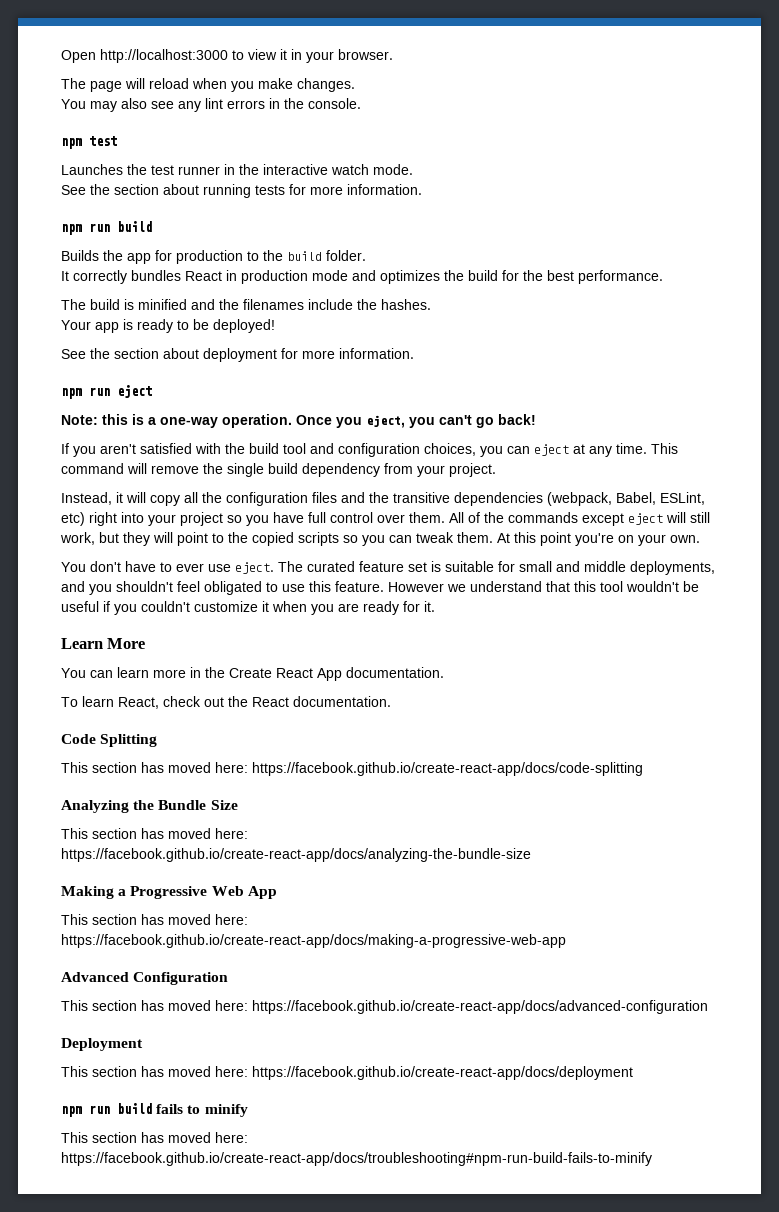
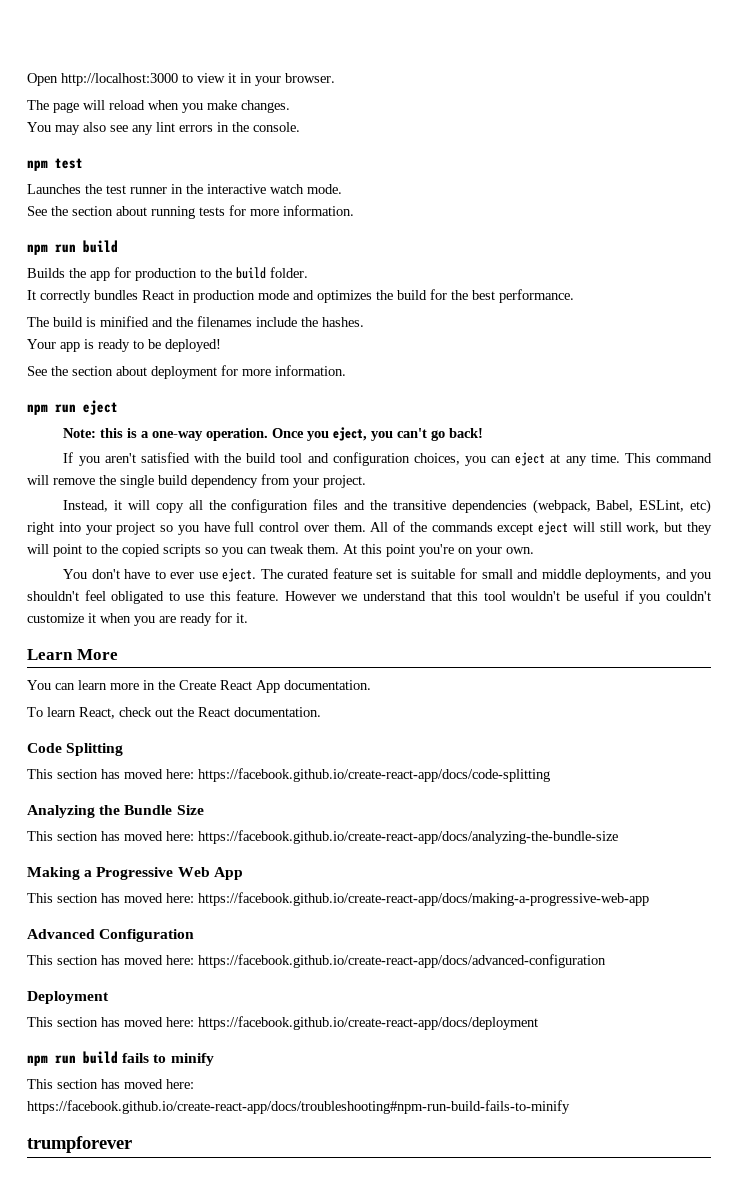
(652, 1159) none -> [27,1136,132,1153] // trumpforever

